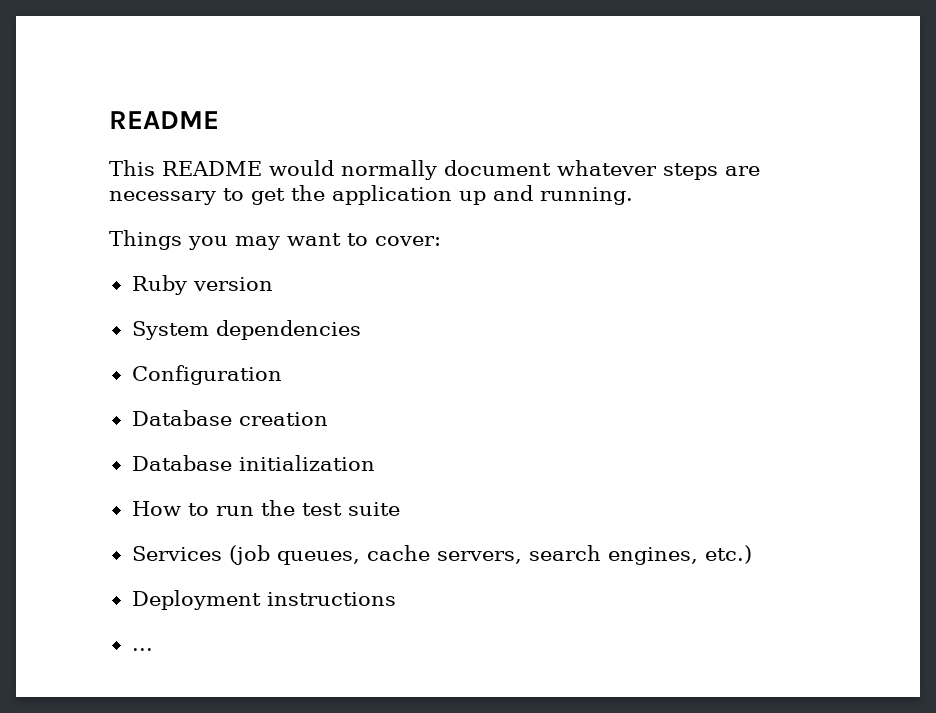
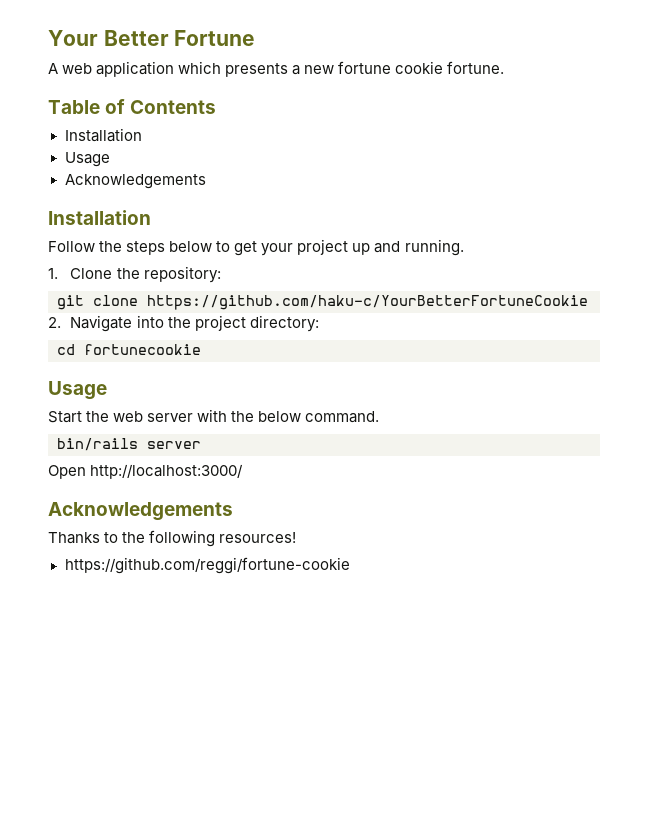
[109,111,219,129] [109,160,760,180] [109,185,633,205] [109,230,441,250] [131,275,273,295] [131,320,361,340] [131,365,282,385] [131,410,328,426] [131,455,375,471] [131,500,400,516] [131,545,752,565] [131,590,396,610] [131,648,153,651] README // This README would normally document whatever steps are necessary to get the application up and running. // Things you may want to cover: // Ruby version // System dependencies // Configuration // Database creation // Database initialization // How to run the test suite // Services (job queues, cache servers, search engines, etc.) // Deployment instructions // ... -> [48,30,256,46] [48,61,505,77] [48,99,217,114] [64,128,142,142] [64,152,110,167] [64,174,206,189] [48,210,151,225] [48,239,464,256] [48,266,221,283] [57,295,588,310] [48,315,319,332] [57,344,201,355] [48,381,107,400] [48,409,380,423] [57,438,201,451] [48,464,244,479] [48,502,233,521] [48,530,297,547] [64,557,350,574] Your Better Fortune // A web application which presents a new fortune cookie fortune. // Table of Contents // Installation // Usage // Acknowledgements // Installation // Follow the steps below to get your project up and running. // 1. Clone the repository: // git clone https://github.com/haku-c/YourBetterFortuneCookie // 2. Navigate into the project directory: // cd fortunecookie // Usage // Start the web server with the below command. // bin/rails server // Open http://localhost:3000/ // Acknowledgements // Thanks to the following resources! // https://github.com/reggi/fortune-cookie

